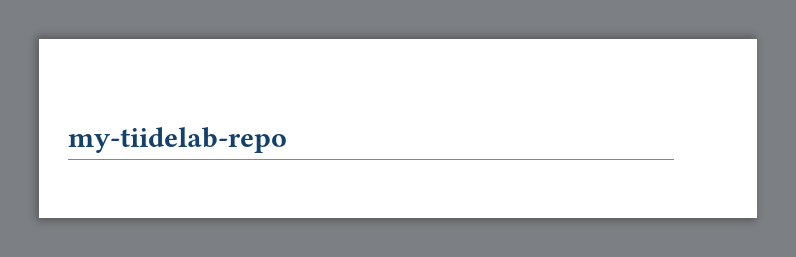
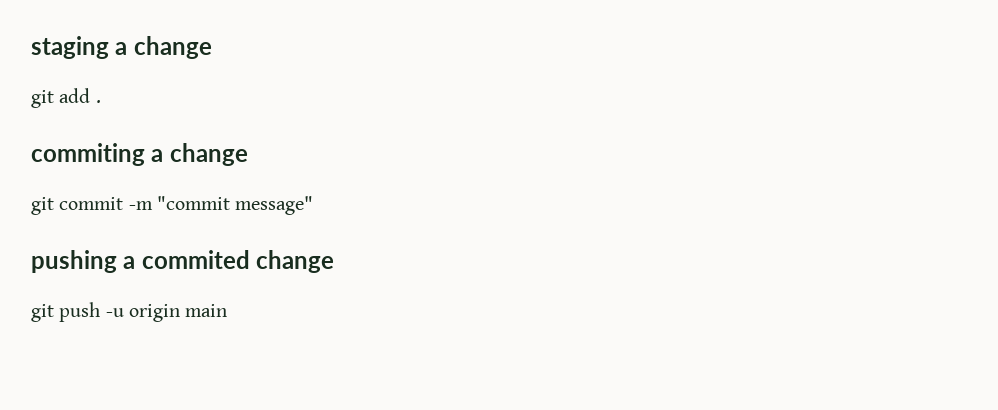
[68,127,287,153] my-tiidelab-repo -> [31,36,212,59] [31,88,101,108] [31,143,248,166] [31,196,314,215] [31,250,335,273] [31,302,228,322] staging a change // git add . // commiting a change // git commit -m "commit message" // pushing a commited change // git push -u origin main

